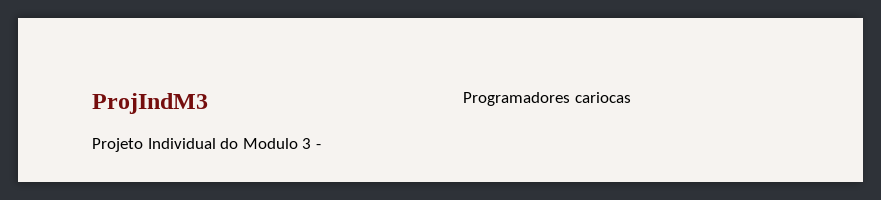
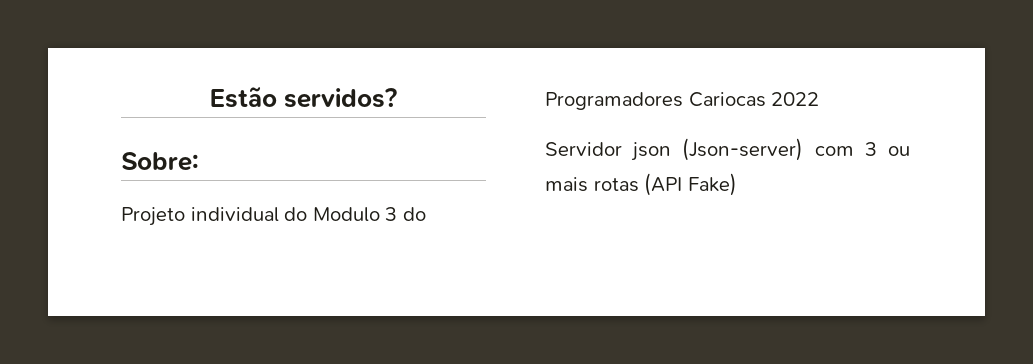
[92,93,208,114] ProjIndM3 -> [209,87,398,108] [121,152,199,171] Estão servidos? // Sobre:
[147,138,216,149] Individual -> [190,207,279,222] individual
[315,144,321,149] [463,92,631,106] - Programadores cariocas -> [402,207,426,221] [545,92,820,110] [545,138,910,161] [545,173,737,196] do Programadores Cariocas 2022 // Servidor json (Json-server) com 3 ou mais rotas (API Fake)

